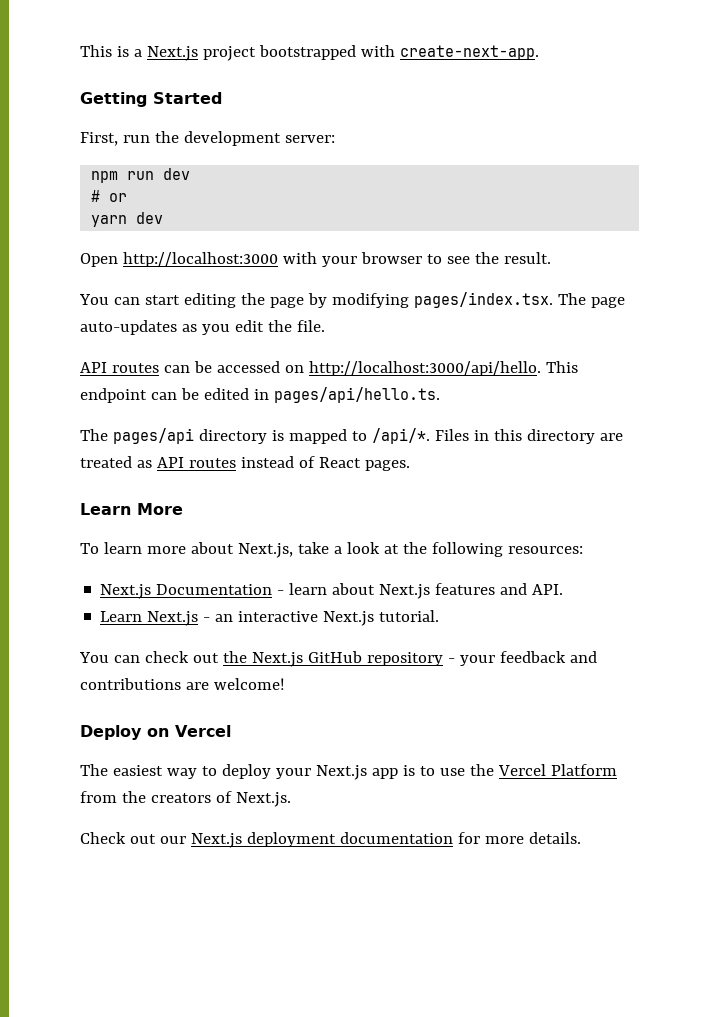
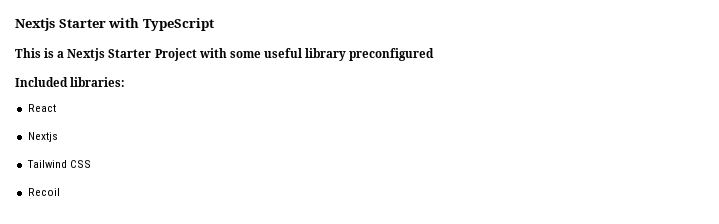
[80,45,539,61] [80,92,222,107] [80,131,335,146] [91,168,191,183] [91,190,128,202] [91,212,164,227] [80,252,551,267] [79,292,625,308] [80,320,325,335] [80,361,578,376] [80,387,440,403] [80,428,623,444] [80,456,410,471] [80,503,183,515] [80,542,583,558] [100,583,564,599] [100,610,440,626] [79,651,597,667] [80,678,285,690] [80,725,231,740] [80,764,617,780] [80,791,291,807] [80,832,581,848] This is a Next.js project bootstrapped with create-next-app. // Getting Started // First, run the development server: // npm run dev // # or // yarn dev // Open http://localhost:3000 with your browser to see the result. // You can start editing the page by modifying pages/index.tsx. The page auto-updates as you edit the file. // API routes can be accessed on http://localhost:3000/api/hello. This endpoint can be edited in pages/api/hello.ts. // The pages/api directory is mapped to /api/*. Files in this directory are treated as API routes instead of React pages. // Learn More // To learn more about Next.js, take a look at the following resources: // Next.js Documentation - learn about Next.js features and API. // Learn Next.js - an interactive Next.js tutorial. // You can check out the Next.js GitHub repository - your feedback and contributions are welcome! // Deploy on Vercel // The easiest way to deploy your Next.js app is to use the Vercel Platform from the creators of Next.js. // Check out our Next.js deployment documentation for more details. -> [15,18,214,31] [15,48,435,61] [15,77,126,87] [27,104,56,112] [27,132,58,142] [26,160,91,168] [27,188,60,196] Nextjs Starter with TypeScript // This is a Nextjs Starter Project with some useful library preconfigured // Included libraries: // React // Nextjs // Tailwind CSS // Recoil

